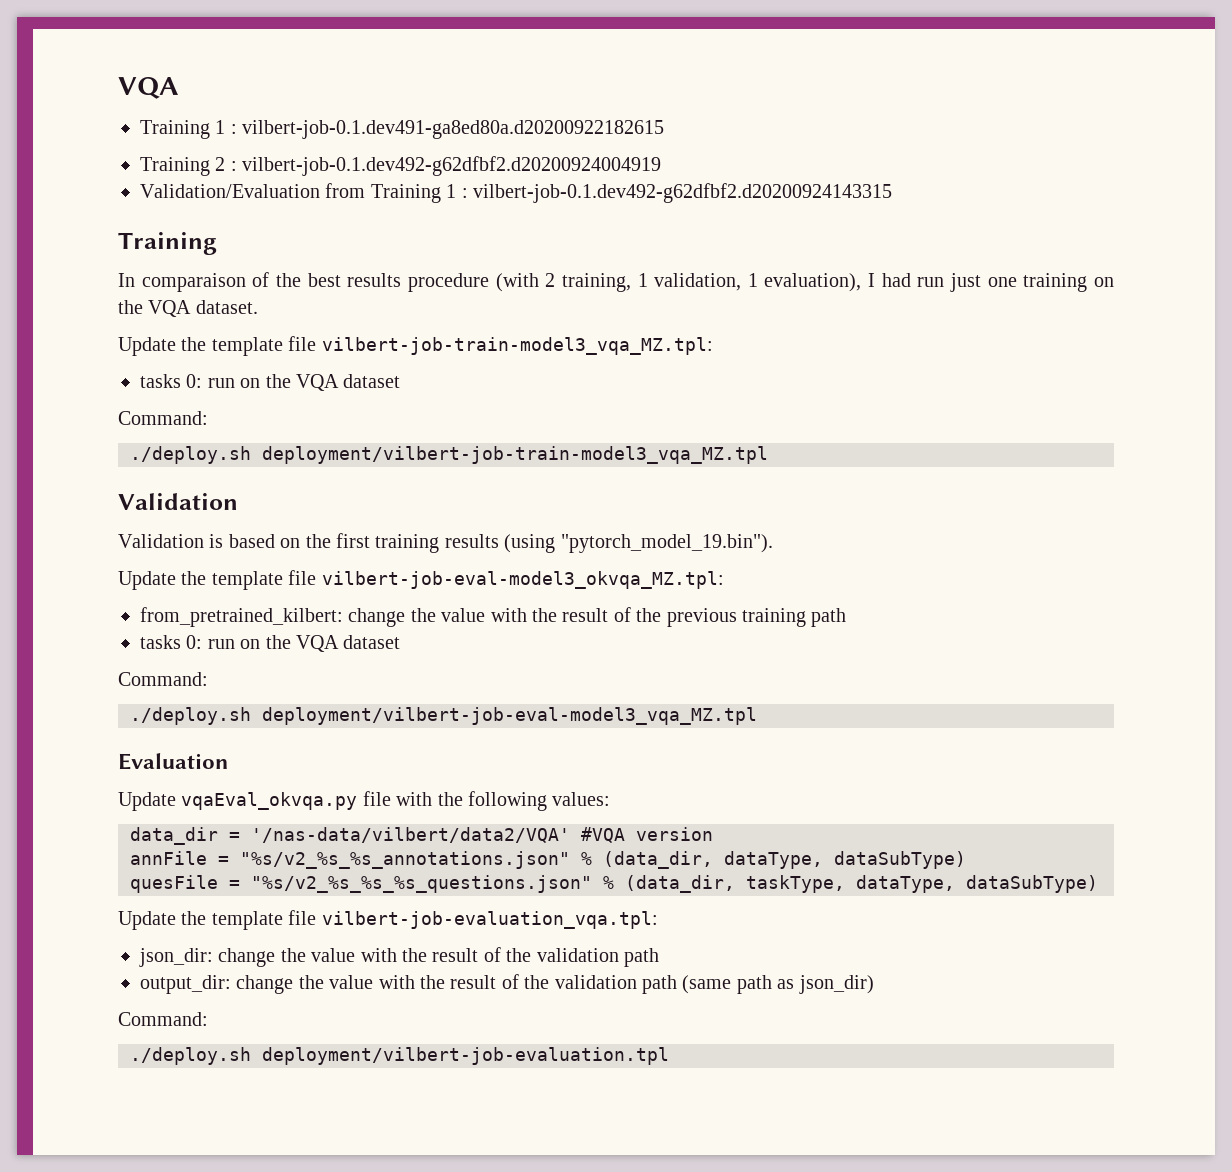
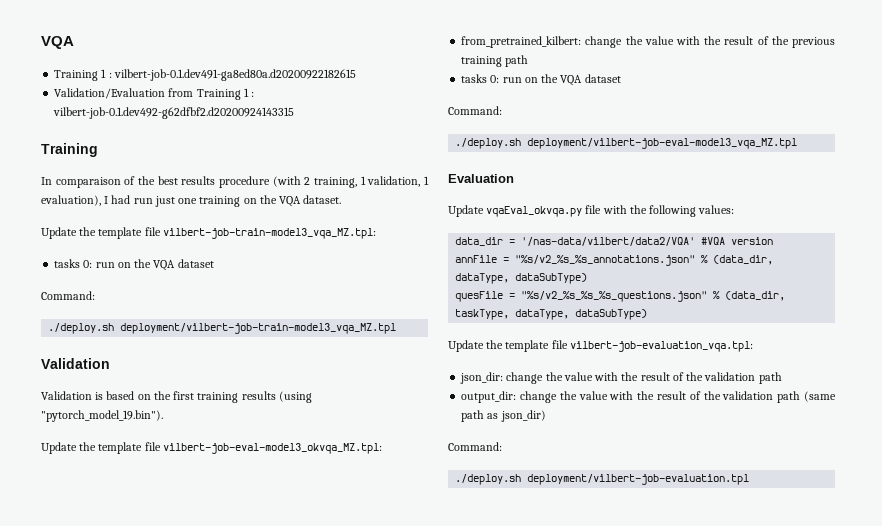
[140,156,662,176] // Training 2 : vilbert-job-0.1.dev492-g62dfbf2.d20200924004919 -> (356, 75) none

